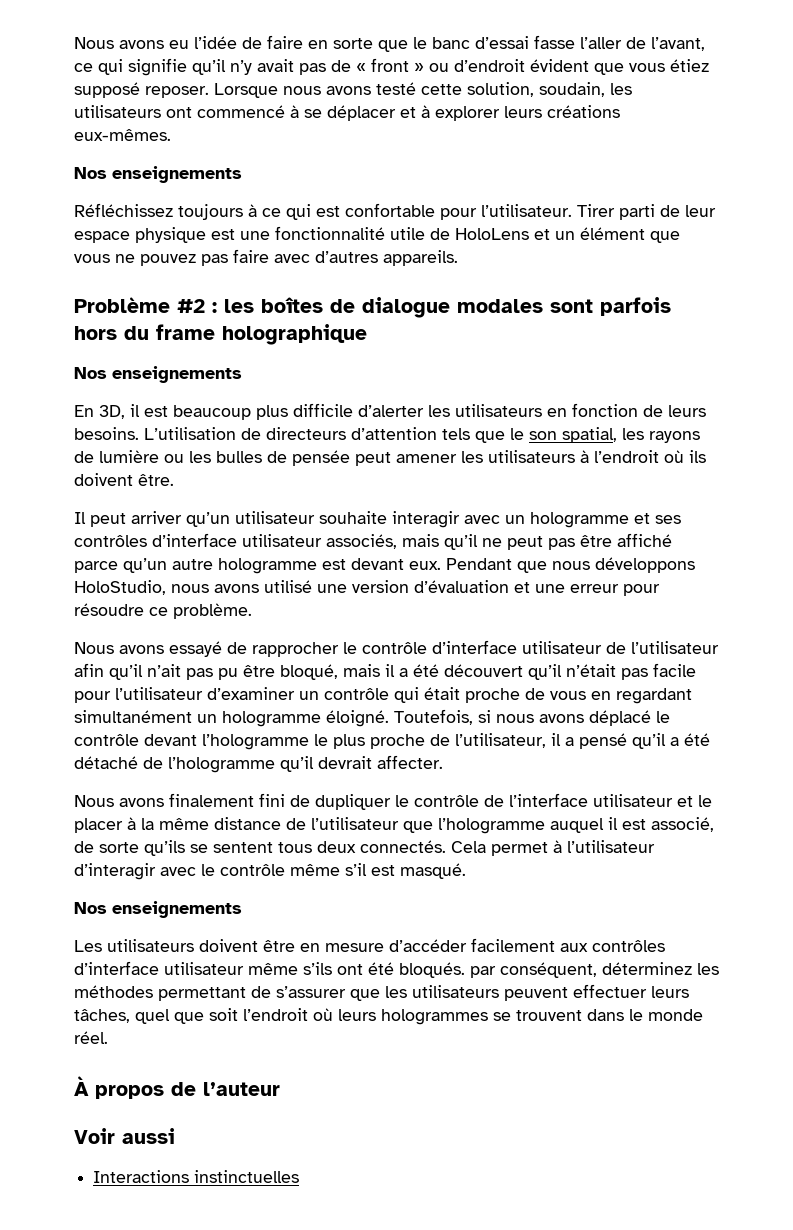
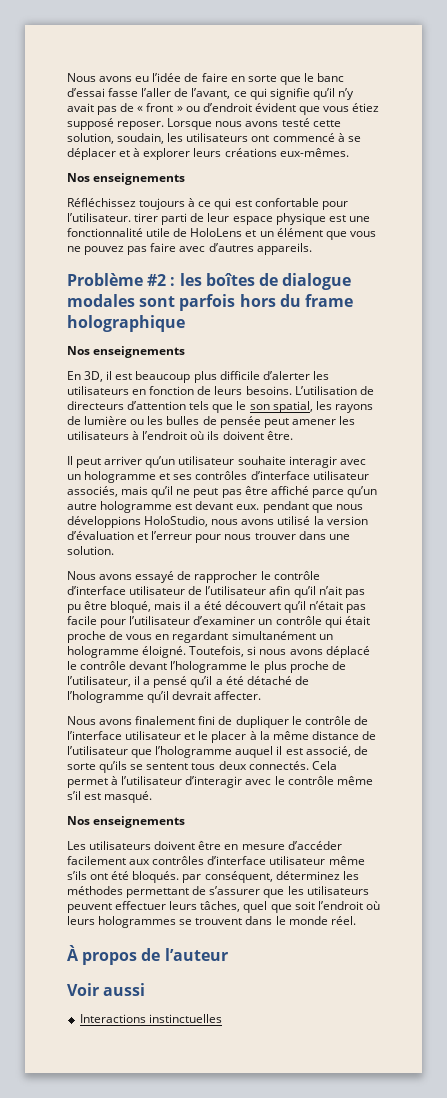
[577,204,615,217] Tirer -> [134,213,159,222] tirer
[446,558,512,570] Pendant -> [262,501,309,513] pendant
[595,557,695,573] développons -> [67,516,141,528] développions
[317,584,347,593] une -> [313,516,324,525] la
[535,584,660,596] [74,603,252,619] une erreur pour résoudre ce problème. -> [151,531,350,543] [67,546,114,555] l’erreur pour nous trouver dans une solution.

